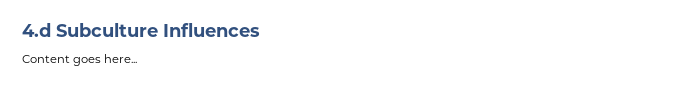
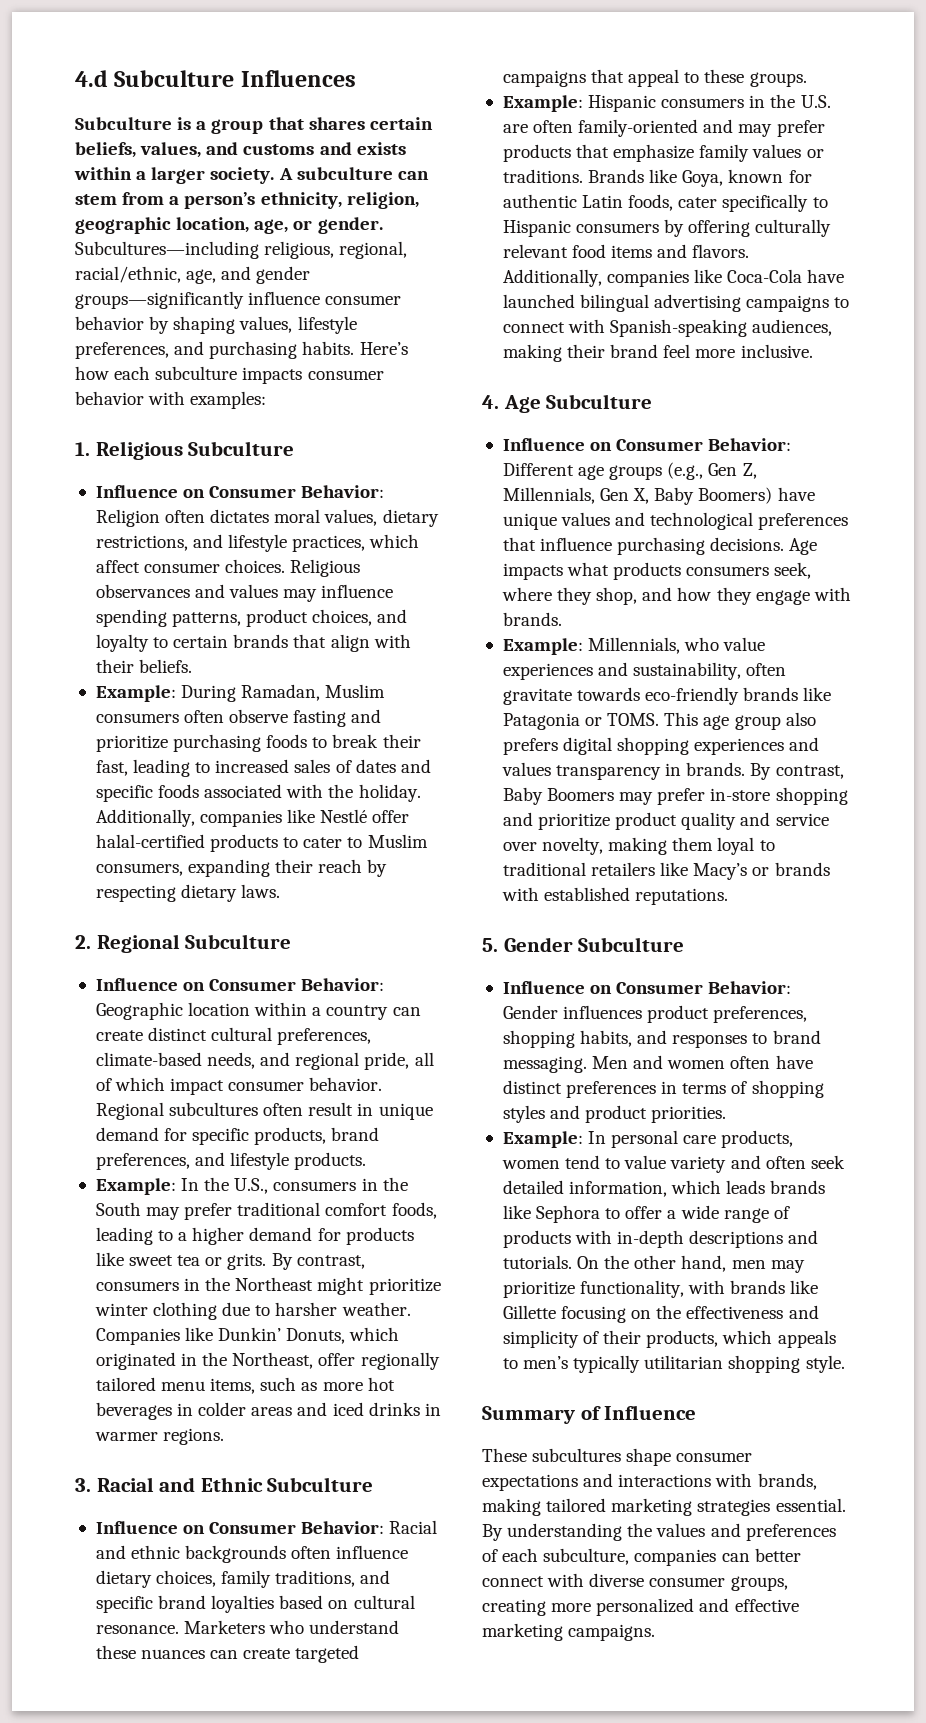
[22,54,138,66] Content goes here... -> [75,117,433,134] [75,142,406,158] [74,167,429,184] [75,192,419,209] [75,217,383,234] [75,241,408,259] [75,266,311,284] [75,291,402,309] [75,316,357,334] [75,341,408,359] [75,366,384,384] [75,391,267,409] [75,441,295,460] [95,485,385,498] [95,509,439,527] [95,534,420,552] [95,559,361,577] [95,584,394,602] [95,609,408,627] [95,634,411,652] [95,659,193,673] [95,684,386,702] [95,709,382,727] [95,734,421,752] [95,759,431,777] [95,784,421,802] [95,809,410,827] [95,834,428,852] [95,859,388,877] [95,884,281,902] [75,934,292,953] [95,978,385,991] [95,1002,421,1020] [95,1027,372,1045] [95,1052,434,1070] [95,1077,383,1095] [95,1102,433,1120] [95,1127,380,1145] [95,1152,367,1170] [95,1177,408,1195] [95,1202,437,1220] [95,1227,414,1245] [95,1252,365,1270] [95,1277,441,1295] [94,1302,411,1320] [95,1327,400,1345] [95,1352,440,1370] [95,1377,395,1394] [95,1402,441,1420] [94,1428,225,1445] [75,1477,374,1492] [95,1520,438,1534] [95,1545,409,1563] [95,1570,391,1588] [95,1595,415,1613] [95,1620,400,1634] [95,1645,360,1663] [502,69,807,87] [502,94,831,112] [502,119,825,137] [502,144,824,162] [502,169,812,187] [502,194,828,212] [502,219,832,237] [502,244,750,258] [502,269,845,287] [502,294,850,312] [502,319,833,337] [502,344,813,362] [482,394,653,413] [502,438,792,451] [502,462,757,480] [502,487,815,505] [502,512,849,530] [502,537,818,555] [502,562,812,580] [501,587,851,605] [502,612,562,626] [502,637,766,655] [502,662,787,680] [502,687,832,705] [502,712,816,730] [502,737,820,755] [501,762,844,780] [502,787,848,805] [502,812,829,830] [502,837,775,855] [502,862,830,880] [501,887,729,905] [482,937,685,952] [502,981,792,994] [502,1005,808,1023] [502,1030,821,1048] [502,1055,813,1073] [502,1080,824,1098] [502,1105,727,1123] [502,1130,794,1148] [501,1155,845,1173] [502,1180,826,1197] [502,1205,790,1223] [502,1230,819,1248] [502,1255,805,1273] [502,1280,819,1298] [502,1305,819,1323] [502,1330,836,1348] [502,1355,845,1373] [482,1405,697,1424] [482,1448,753,1466] [482,1473,817,1491] [482,1498,846,1516] [482,1523,836,1541] [482,1548,801,1566] [482,1573,788,1591] [482,1598,799,1616] [482,1623,656,1641] Subculture is a group that shares certain beliefs, values, and customs and exists within a larger society. A subculture can stem from a person’s ethnicity, religion, geographic location, age, or gender. Subcultures—including religious, regional, racial/ethnic, age, and gender groups—significantly influence consumer behavior by shaping values, lifestyle preferences, and purchasing habits. Here’s how each subculture impacts consumer behavior with examples: // 1. Religious Subculture // Influence on Consumer Behavior: Religion often dictates moral values, dietary restrictions, and lifestyle practices, which affect consumer choices. Religious observances and values may influence spending patterns, product choices, and loyalty to certain brands that align with their beliefs. // Example: During Ramadan, Muslim consumers often observe fasting and prioritize purchasing foods to break their fast, leading to increased sales of dates and specific foods associated with the holiday. Additionally, companies like Nestlé offer halal-certified products to cater to Muslim consumers, expanding their reach by respecting dietary laws. // 2. Regional Subculture // Influence on Consumer Behavior: Geographic location within a country can create distinct cultural preferences, climate-based needs, and regional pride, all of which impact consumer behavior. Regional subcultures often result in unique demand for specific products, brand preferences, and lifestyle products. // Example: In the U.S., consumers in the South may prefer traditional comfort foods, leading to a higher demand for products like sweet tea or grits. By contrast, consumers in the Northeast might prioritize winter clothing due to harsher weather. Companies like Dunkin’ Donuts, which originated in the Northeast, offer regionally tailored menu items, such as more hot beverages in colder areas and iced drinks in warmer regions. // 3. Racial and Ethnic Subculture // Influence on Consumer Behavior: Racial and ethnic backgrounds often influence dietary choices, family traditions, and specific brand loyalties based on cultural resonance. Marketers who understand these nuances can create targeted campaigns that appeal to these groups. // Example: Hispanic consumers in the U.S. are often family-oriented and may prefer products that emphasize family values or traditions. Brands like Goya, known for authentic Latin foods, cater specifically to Hispanic consumers by offering culturally relevant food items and flavors. Additionally, companies like Coca-Cola have launched bilingual advertising campaigns to connect with Spanish-speaking audiences, making their brand feel more inclusive. // 4. Age Subculture // Influence on Consumer Behavior: Different age groups (e.g., Gen Z, Millennials, Gen X, Baby Boomers) have unique values and technological preferences that influence purchasing decisions. Age impacts what products consumers seek, where they shop, and how they engage with brands. // Example: Millennials, who value experiences and sustainability, often gravitate towards eco-friendly brands like Patagonia or TOMS. This age group also prefers digital shopping experiences and values transparency in brands. By contrast, Baby Boomers may prefer in-store shopping and prioritize product quality and service over novelty, making them loyal to traditional retailers like Macy’s or brands with established reputations. // 5. Gender Subculture // Influence on Consumer Behavior: Gender influences product preferences, shopping habits, and responses to brand messaging. Men and women often have distinct preferences in terms of shopping styles and product priorities. // Example: In personal care products, women tend to value variety and often seek detailed information, which leads brands like Sephora to offer a wide range of products with in-depth descriptions and tutorials. On the other hand, men may prioritize functionality, with brands like Gillette focusing on the effectiveness and simplicity of their products, which appeals to men’s typically utilitarian shopping style. // Summary of Influence // These subcultures shape consumer expectations and interactions with brands, making tailored marketing strategies essential. By understanding the values and preferences of each subculture, companies can better connect with diverse consumer groups, creating more personalized and effective marketing campaigns.

